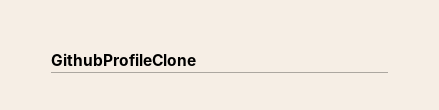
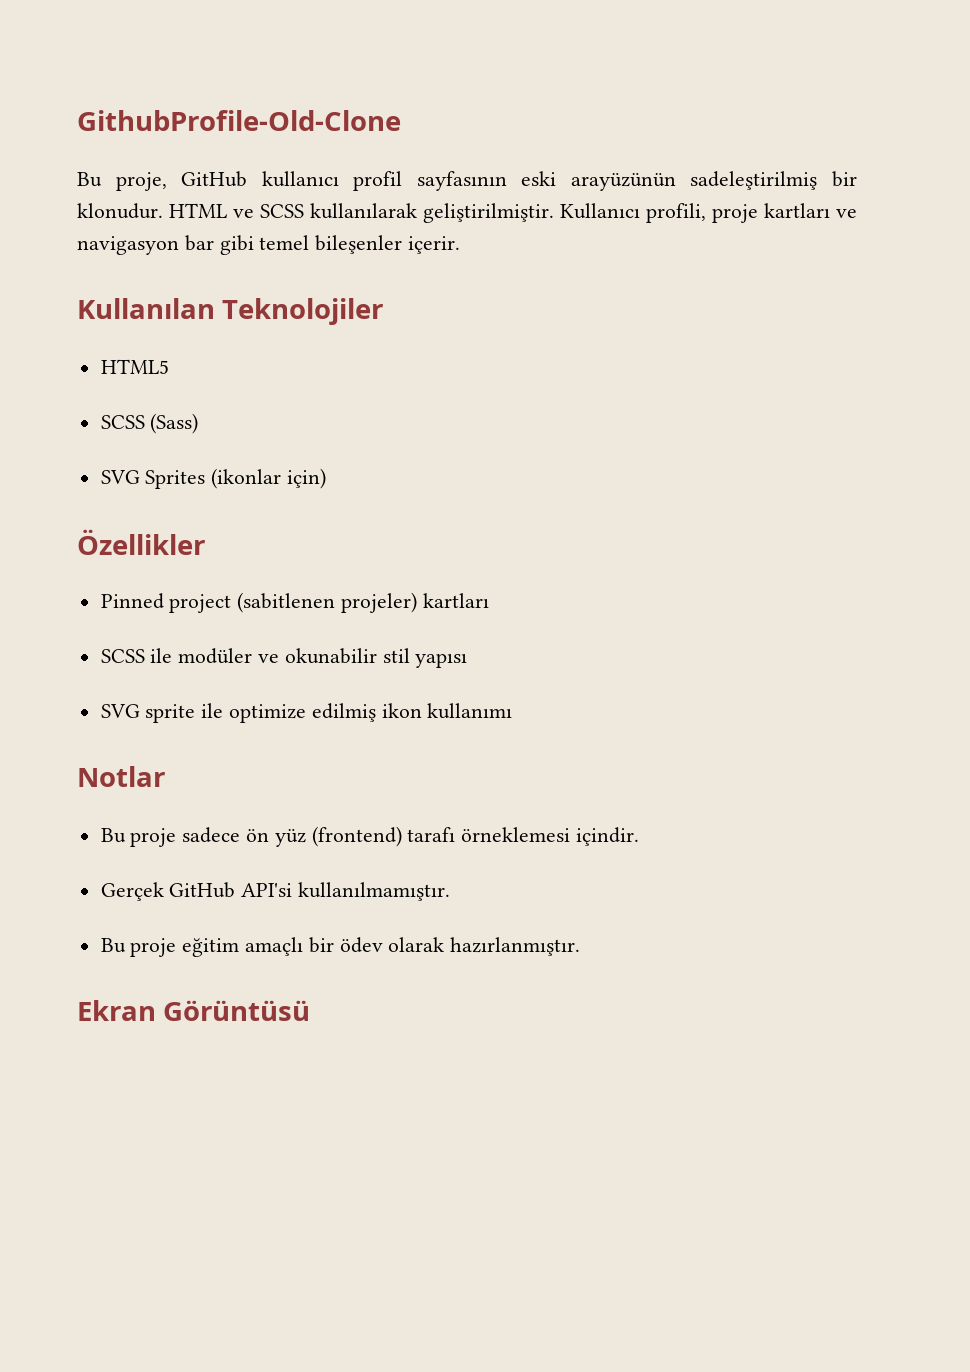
[51,53,196,66] GithubProfileClone -> [77,110,401,131] [77,171,857,191] [77,203,857,223] [77,235,461,255] [77,298,384,325] [100,359,169,374] [100,413,199,434] [100,468,327,489] [77,529,205,555] [100,592,489,613] [100,648,468,668] [100,703,513,723] [77,766,165,787] [100,826,640,847] [100,882,451,901] [100,937,581,957] [77,1000,311,1021] GithubProfile-Old-Clone // Bu proje, GitHub kullanıcı profil sayfasının eski arayüzünün sadeleştirilmiş bir klonudur. HTML ve SCSS kullanılarak geliştirilmiştir. Kullanıcı profili, proje kartları ve navigasyon bar gibi temel bileşenler içerir. // Kullanılan Teknolojiler // HTML5 // SCSS (Sass) // SVG Sprites (ikonlar için) // Özellikler // Pinned project (sabitlenen projeler) kartları // SCSS ile modüler ve okunabilir stil yapısı // SVG sprite ile optimize edilmiş ikon kullanımı // Notlar // Bu proje sadece ön yüz (frontend) tarafı örneklemesi içindir. // Gerçek GitHub API'si kullanılmamıştır. // Bu proje eğitim amaçlı bir ödev olarak hazırlanmıştır. // Ekran Görüntüsü

